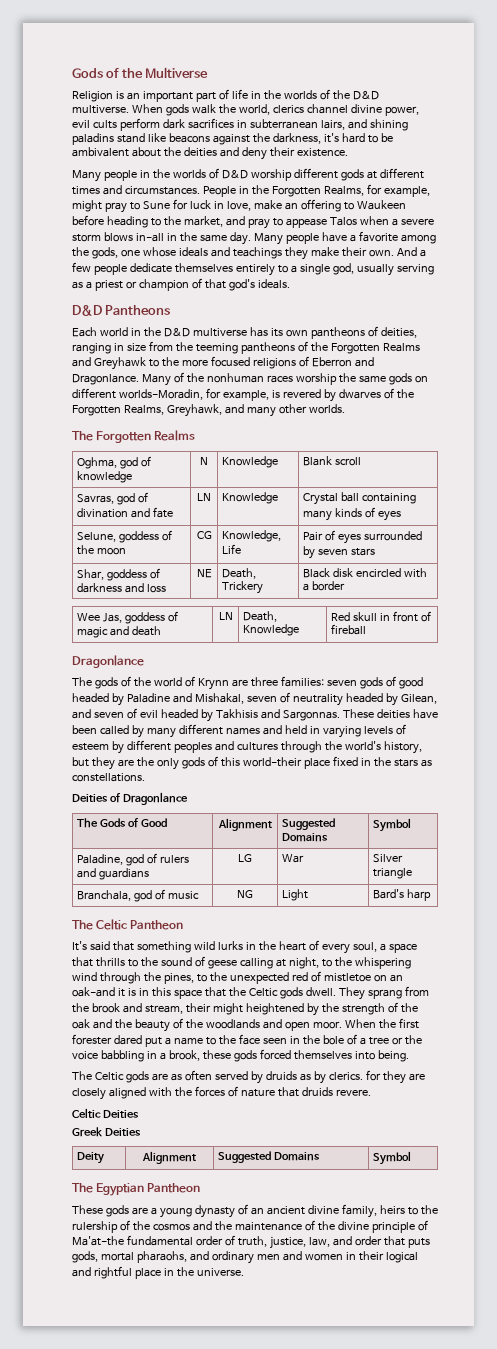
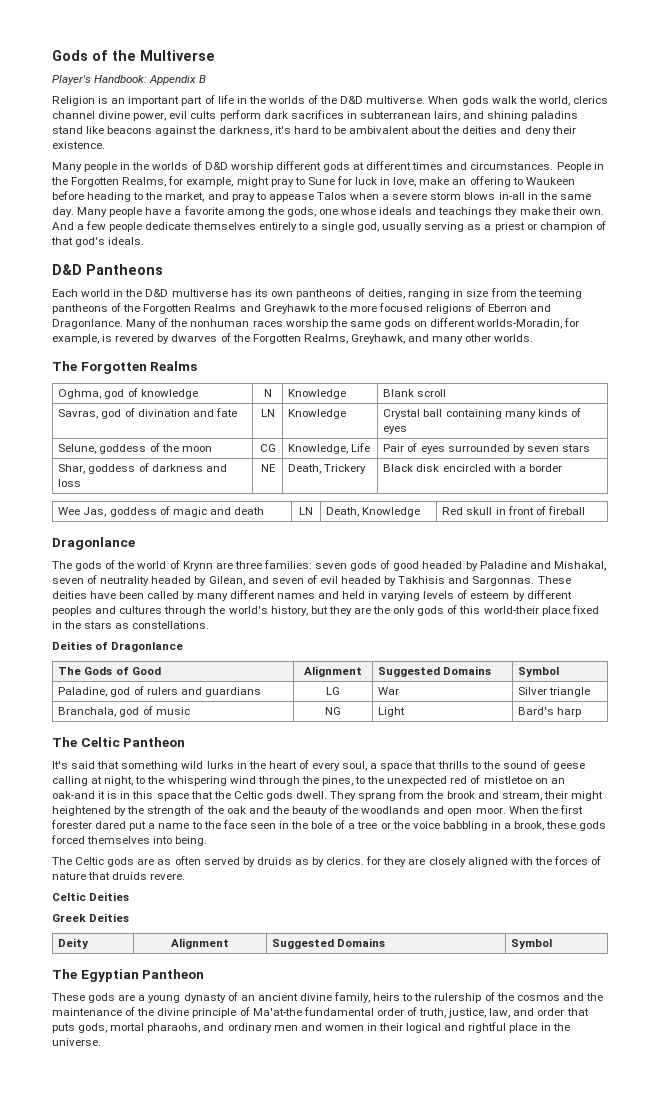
(209, 72) none -> [52,75,207,85] // Player's Handbook: Appendix B

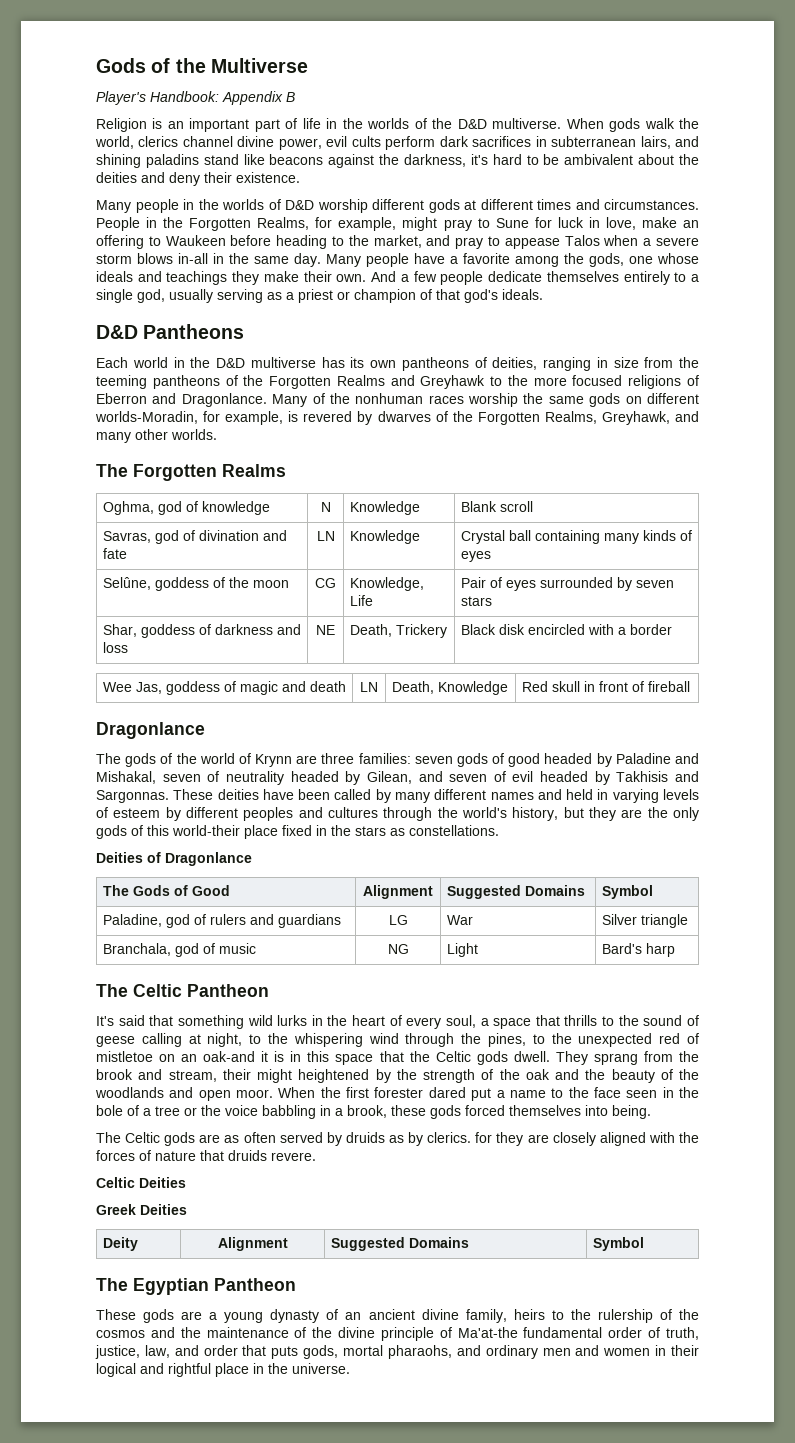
[58,444,97,454] Selune, -> [102,577,151,590] Selûne,

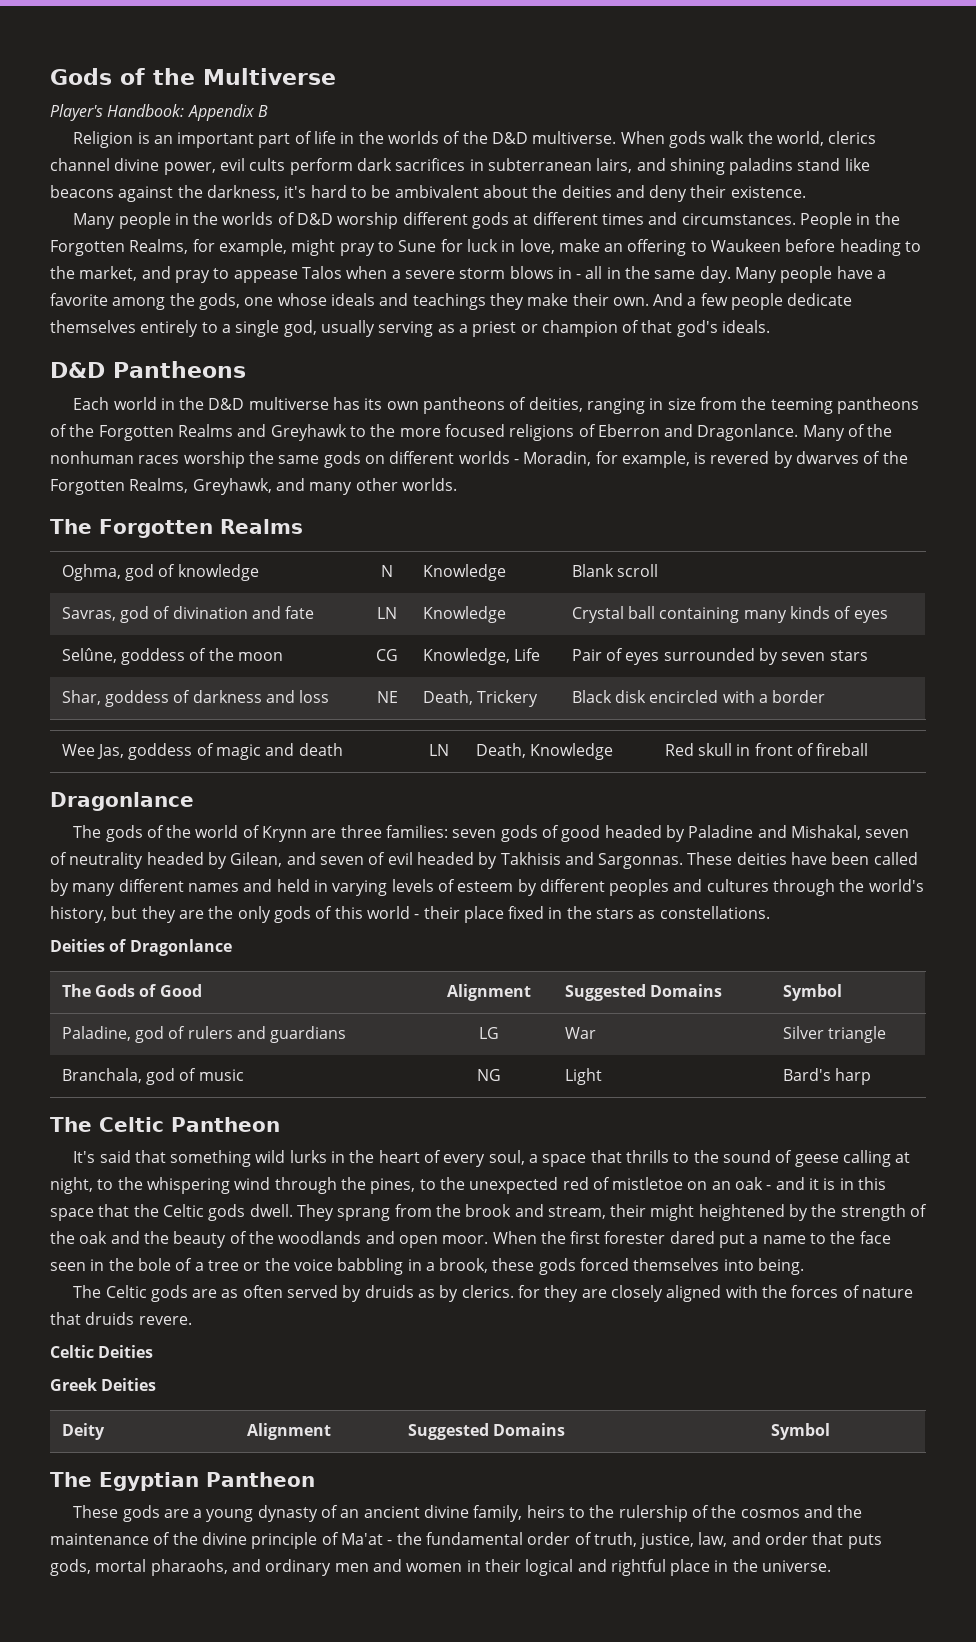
[178,253,208,264] in-all -> [557,266,603,279] in - all
[95,411,198,424] worlds-Moradin, -> [458,451,592,466] worlds - Moradin,
[172,825,240,836] world-their -> [366,906,460,919] world - their
[203,1051,256,1062] oak-and -> [735,1177,805,1190] oak - and
[457,1327,518,1338] Ma'at-the -> [340,1532,422,1545] Ma'at - the

